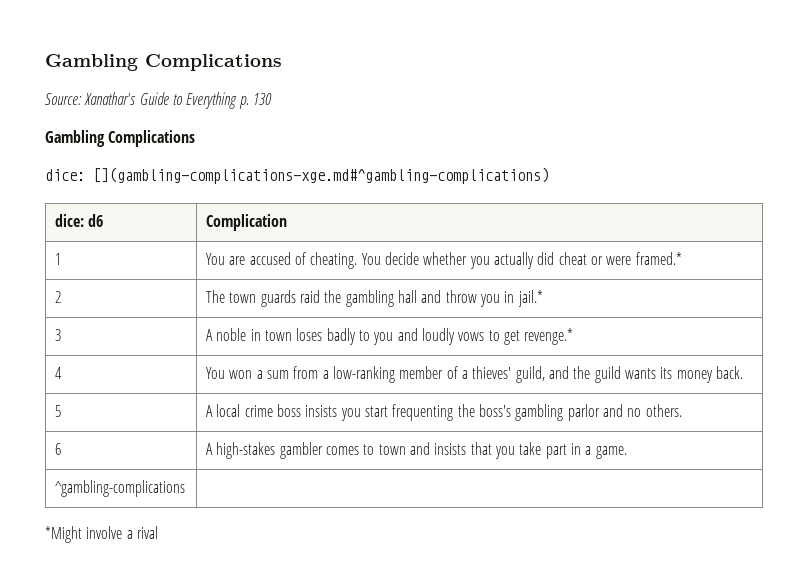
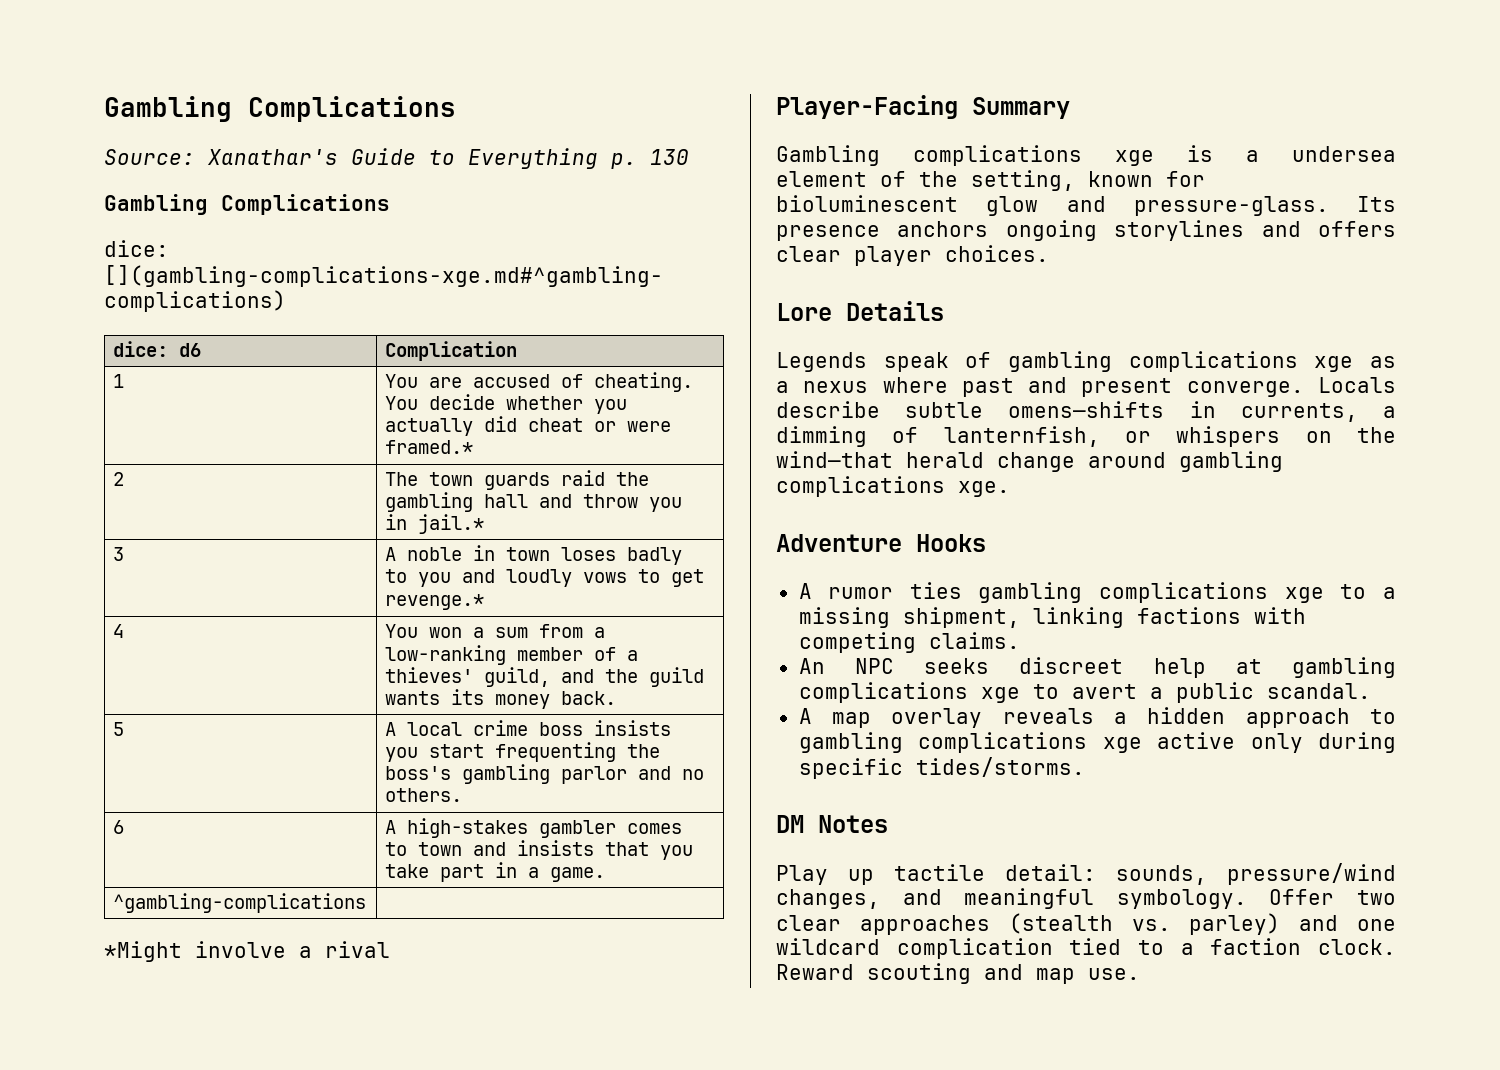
(158, 532) none -> [776,95,1070,119] [776,145,1396,166] [776,170,1205,191] [776,195,1396,216] [776,220,1396,241] [776,245,1049,266] [776,301,944,321] [776,351,1396,372] [776,377,1396,397] [776,401,1396,422] [776,426,1396,447] [776,451,1283,472] [776,476,1010,497] [776,534,986,552] [798,582,1396,603] [798,607,1306,628] [798,632,1020,653] [798,657,1396,678] [798,682,1371,703] [798,707,1396,728] [798,732,1396,753] [798,757,1085,779] [776,815,888,833] [776,863,1396,885] [776,888,1396,909] [776,913,1396,935] [776,938,1396,959] [776,963,1140,984] // Player-Facing Summary // Gambling complications xge is a undersea element of the setting, known for bioluminescent glow and pressure-glass. Its presence anchors ongoing storylines and offers clear player choices. // Lore Details // Legends speak of gambling complications xge as a nexus where past and present converge. Locals describe subtle omens—shifts in currents, a dimming of lanternfish, or whispers on the wind—that herald change around gambling complications xge. // Adventure Hooks // A rumor ties gambling complications xge to a missing shipment, linking factions with competing claims. // An NPC seeks discreet help at gambling complications xge to avert a public scandal. // A map overlay reveals a hidden approach to gambling complications xge active only during specific tides/storms. // DM Notes // Play up tactile detail: sounds, pressure/wind changes, and meaningful symbology. Offer two clear approaches (stealth vs. parley) and one wildcard complication tied to a faction clock. Reward scouting and map use.

